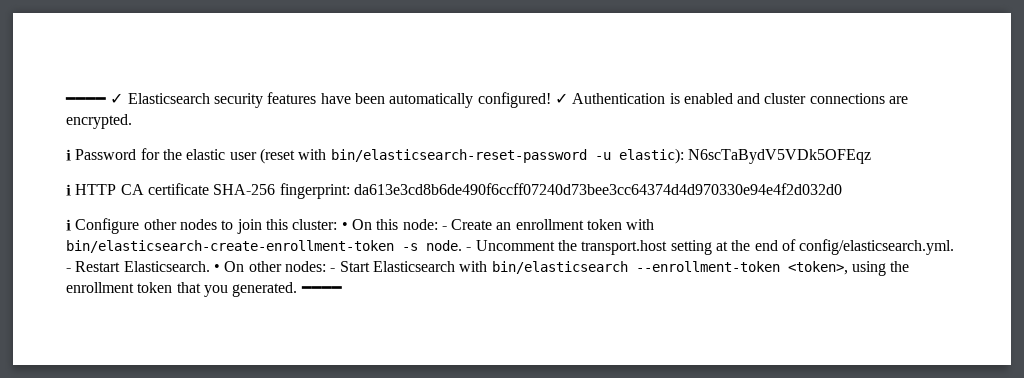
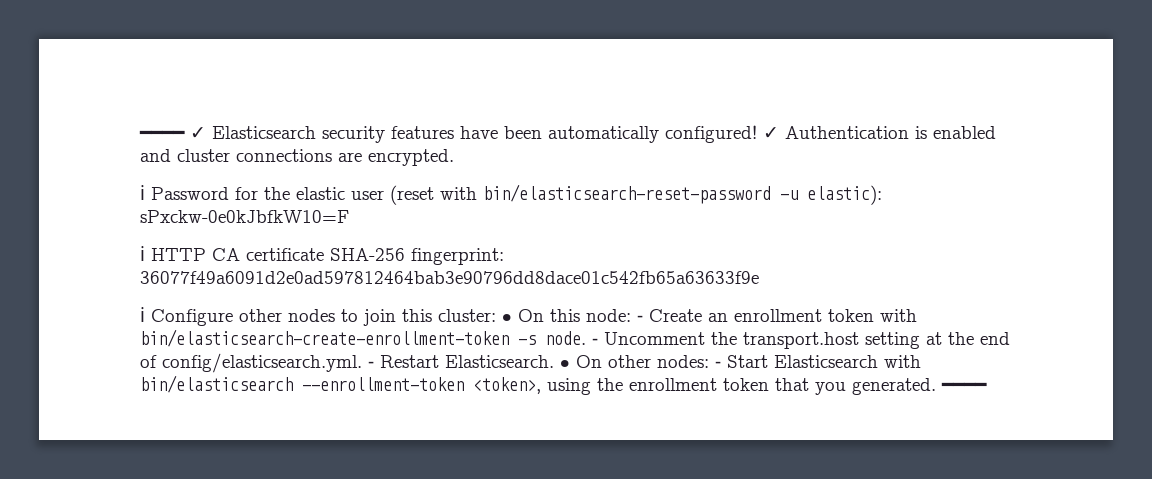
[687,149,871,164] N6scTaBydV5VDk5OFEqz -> [140,210,349,223] sPxckw-0e0kJbfkW10=F
[353,183,842,195] da613e3cd8b6de490f6ccff07240d73bee3cc64374d4d970330e94e4f2d032d0 -> [140,271,759,284] 36077f49a6091d2e0ad597812464bab3e90796dd8dace01c542fb65a63633f9e

